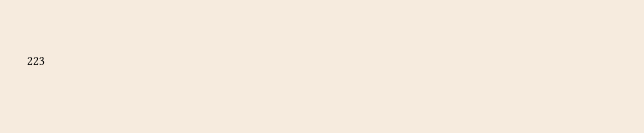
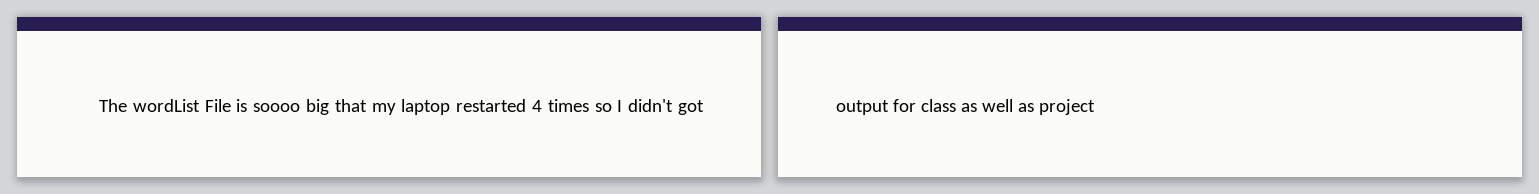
[27,57,45,66] 223 -> [99,99,1095,115] The wordList File is soooo big that my laptop restarted 4 times so I didn't got output for class as well as project

